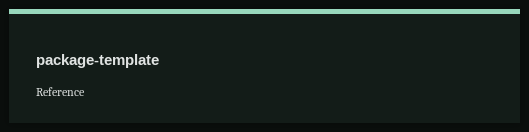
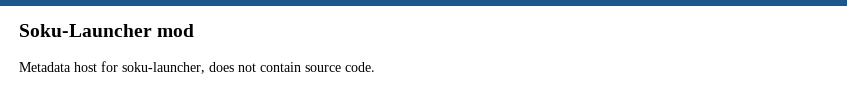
[36,54,159,68] [36,87,85,96] package-template // Reference -> [19,24,195,37] [19,61,375,74] Soku-Launcher mod // Metadata host for soku-launcher, does not contain source code.

